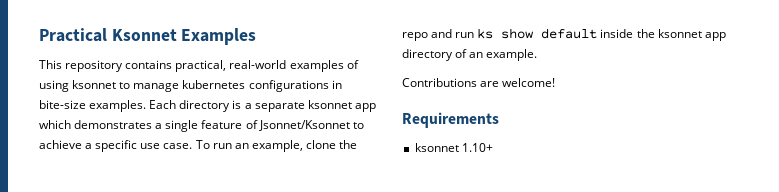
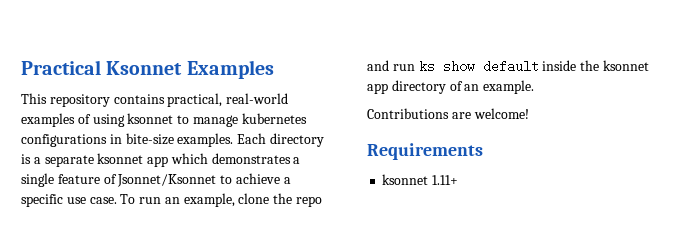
[461,143,493,152] 1.10+ -> [432,175,459,185] 1.11+

